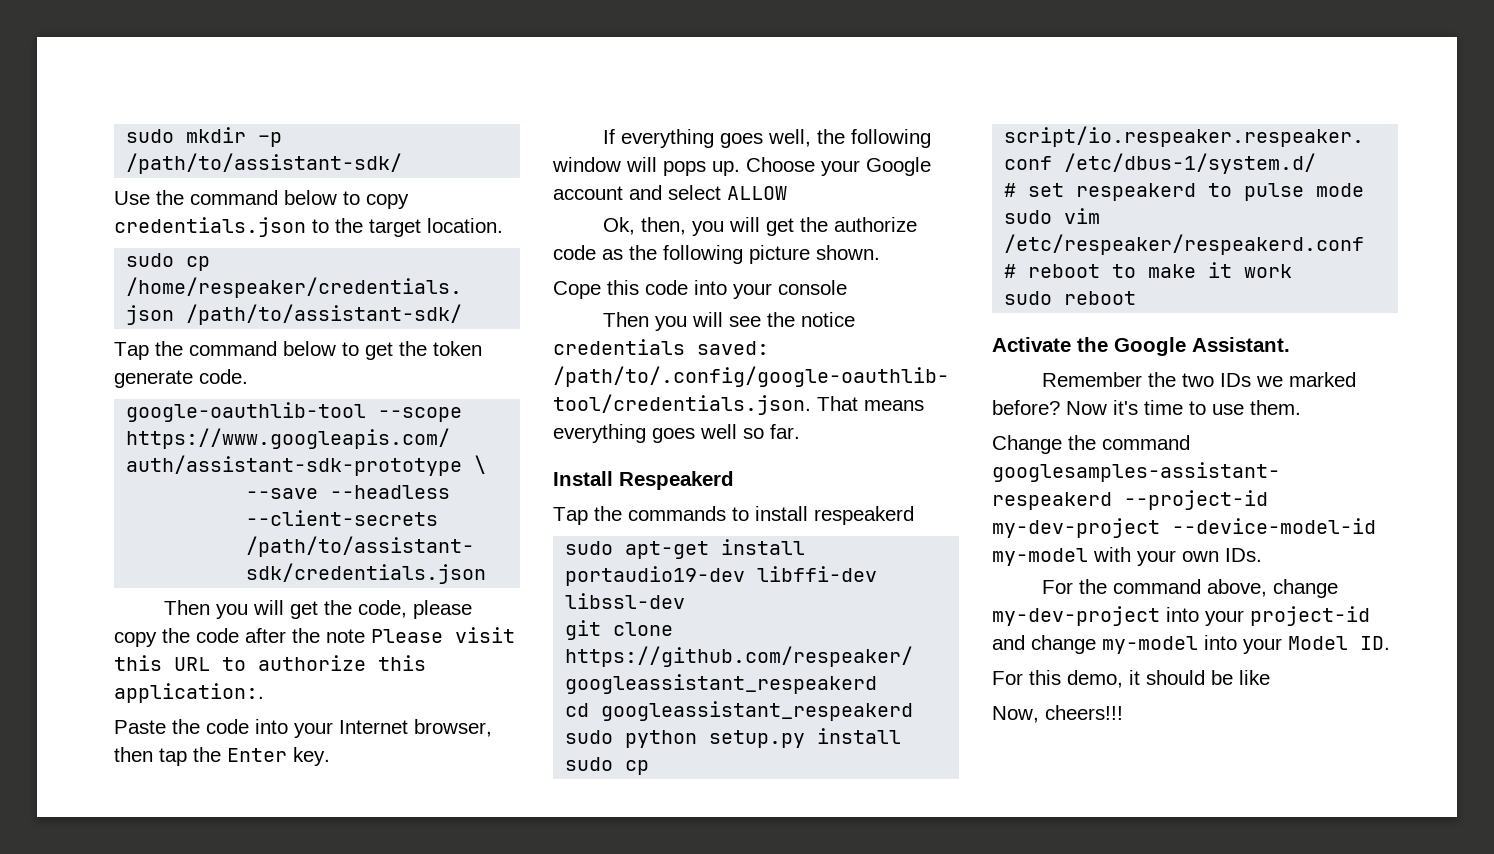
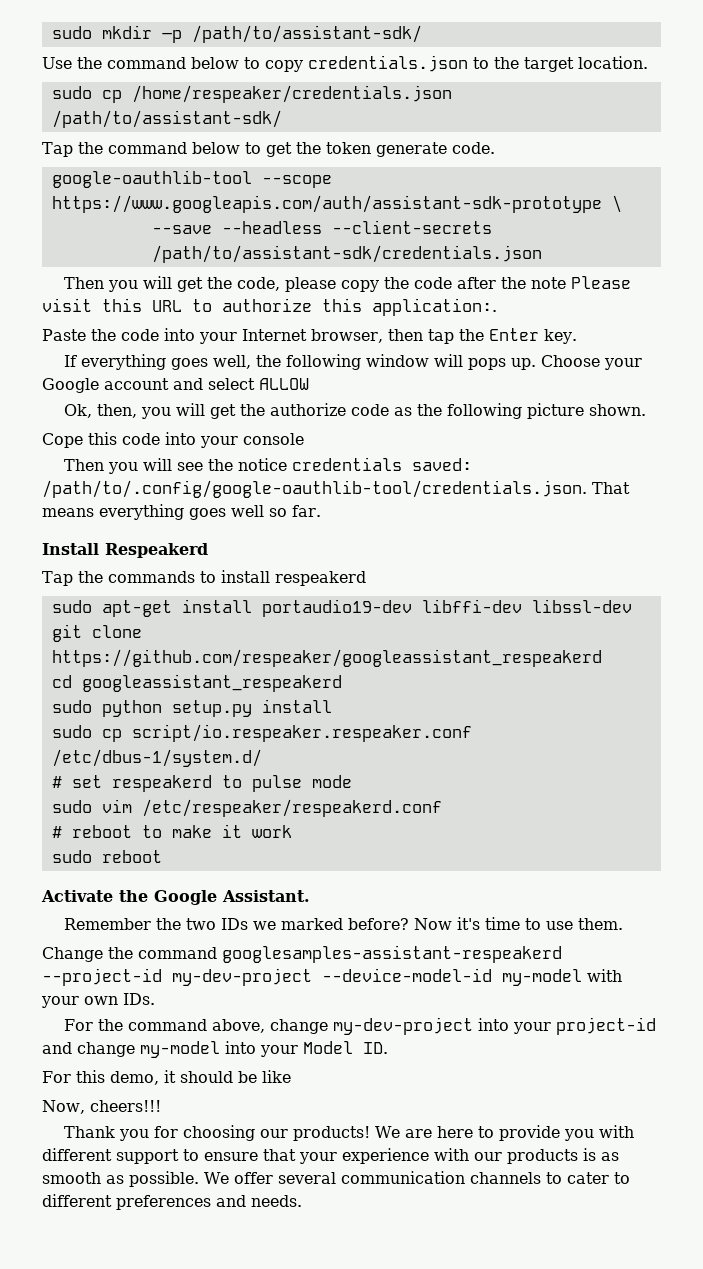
(1123, 712) none -> [64,1125,635,1141] [42,1148,619,1164] [42,1171,630,1187] [42,1194,302,1210] // Thank you for choosing our products! We are here to provide you with different support to ensure that your experience with our products is as smooth as possible. We offer several communication channels to cater to different preferences and needs.

